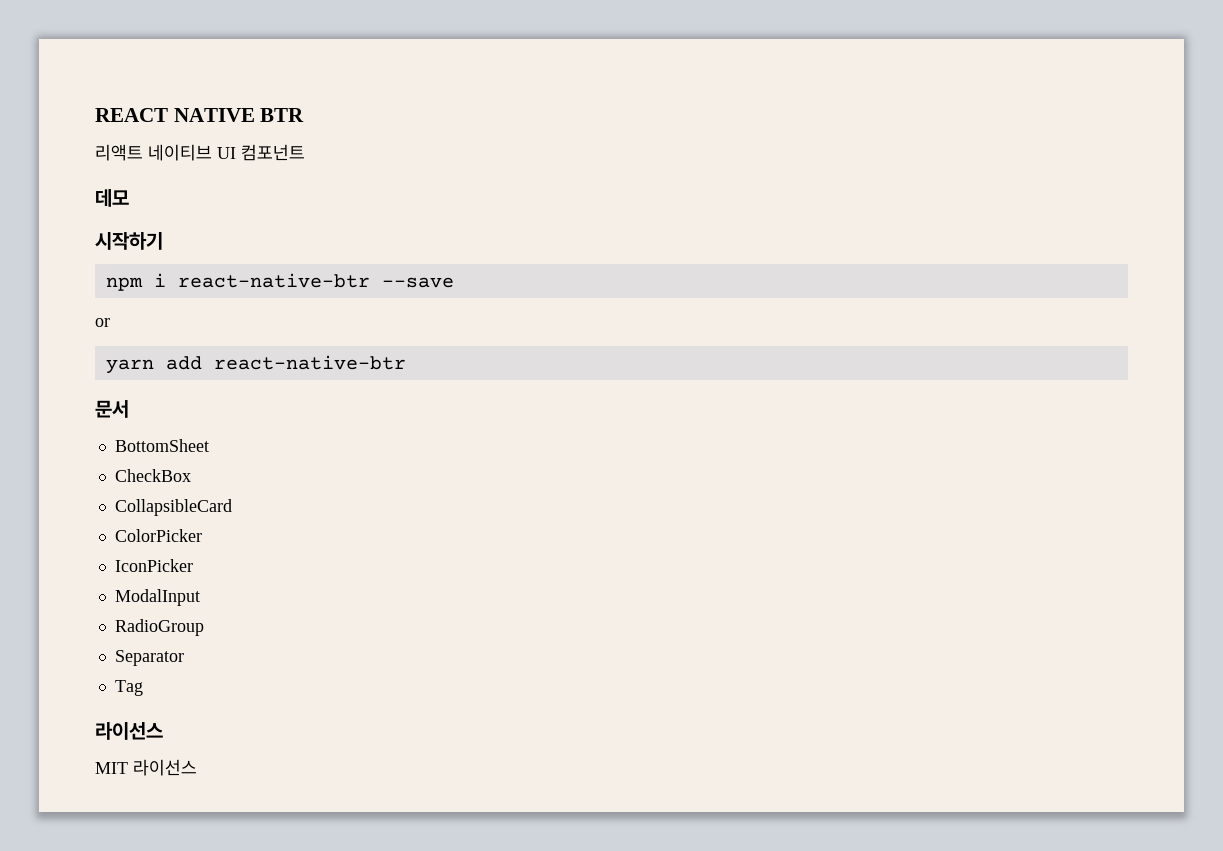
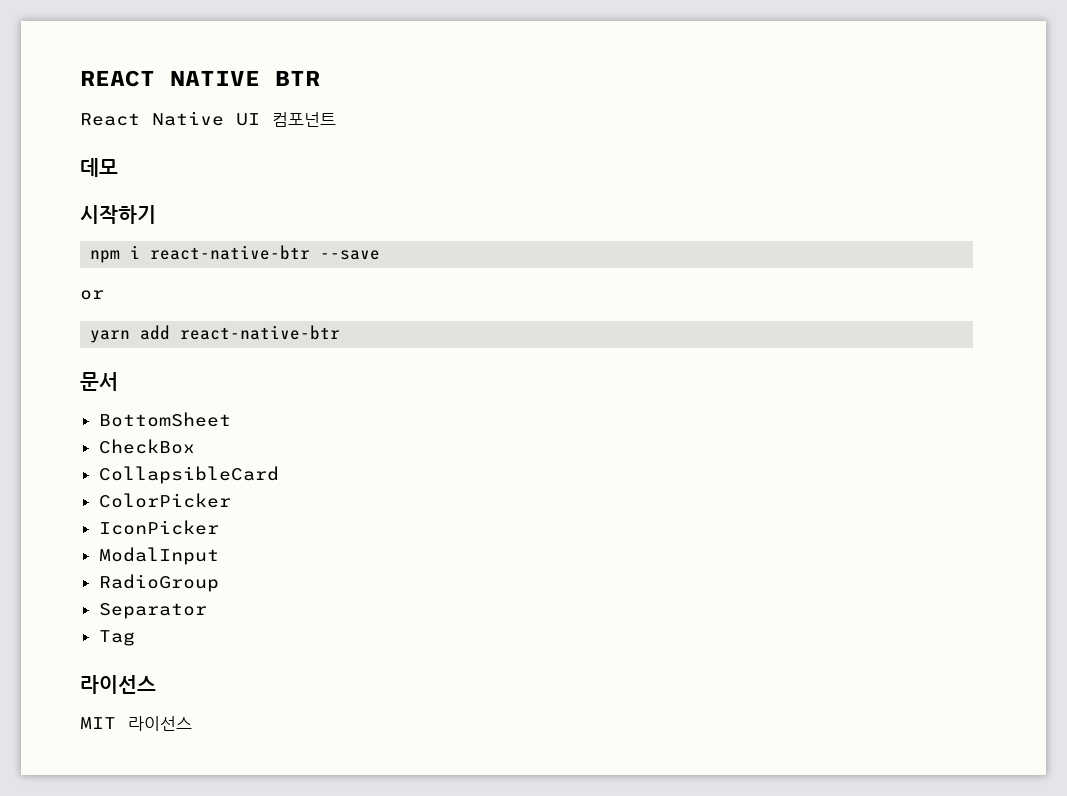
[95,144,212,161] 리액트 네이티브 -> [80,111,224,126] React Native

